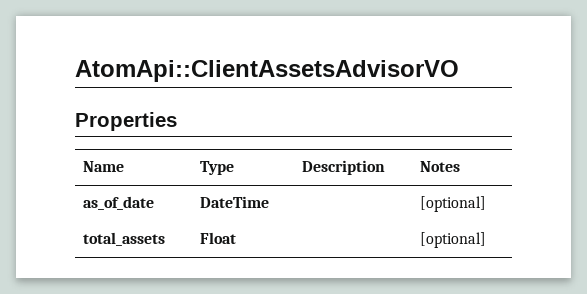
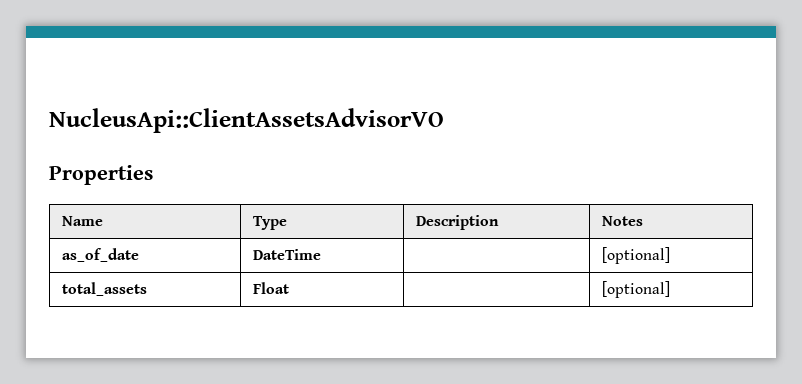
[75,60,459,82] AtomApi::ClientAssetsAdvisorVO -> [49,108,444,133] NucleusApi::ClientAssetsAdvisorVO

